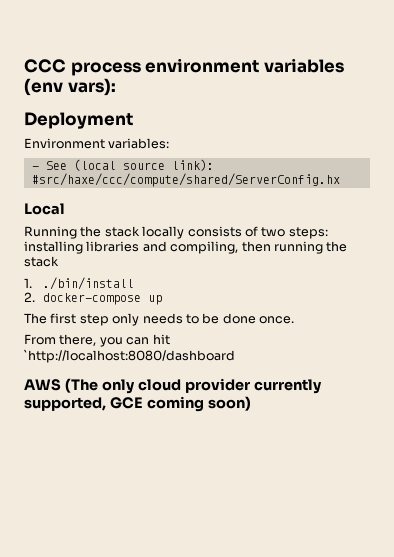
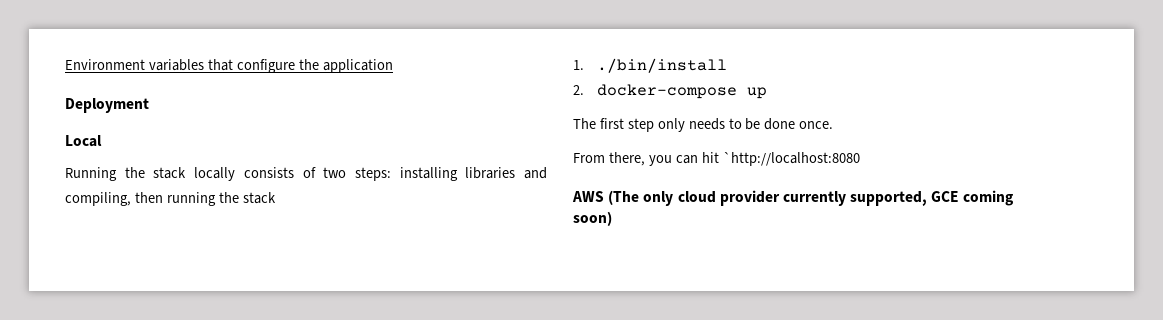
[24,58,344,76] [24,78,116,96] [24,112,133,129] [24,138,170,149] [31,159,214,171] [31,173,340,187] CCC process environment variables (env vars): // Deployment // Environment variables: // - See (local source link): #src/haxe/ccc/compute/shared/ServerConfig.hx -> [65,59,393,73] [65,98,149,113] Environment variables that configure the application // Deployment
[24,349,235,363] `http://localhost:8080/dashboard -> [722,152,860,166] `http://localhost:8080

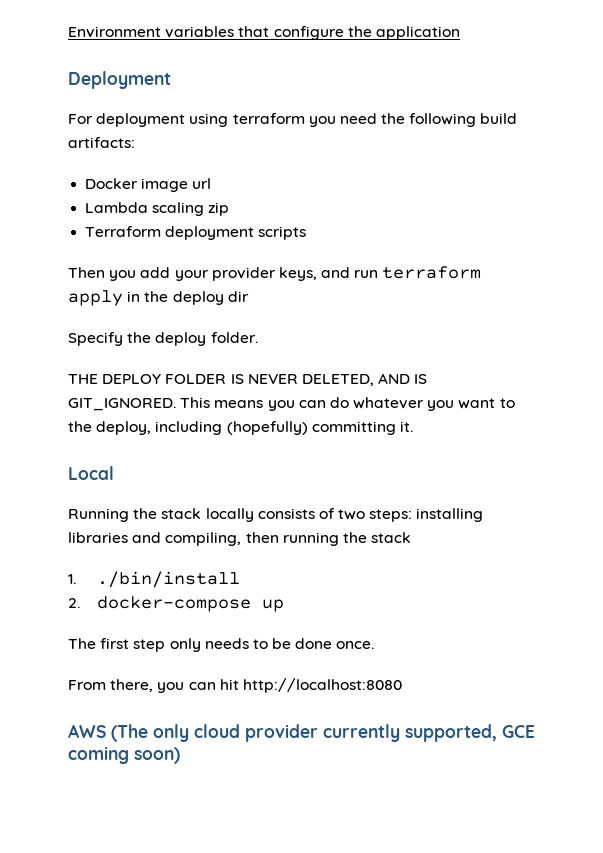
(149, 105) none -> [68,113,518,127] [68,137,135,148] [85,178,212,192] [85,202,230,216] [85,226,307,240] [68,266,482,281] [68,290,249,306] [68,332,258,346] [68,373,428,386] [68,397,515,411] [68,421,413,435] // For deployment using terraform you need the following build artifacts: // Docker image url // Lambda scaling zip // Terraform deployment scripts // Then you add your provider keys, and run terraform apply in the deploy dir // Specify the deploy folder. // THE DEPLOY FOLDER IS NEVER DELETED, AND IS GIT_IGNORED. This means you can do whatever you want to the deploy, including (hopefully) committing it.
[722,152,860,166] `http://localhost:8080 -> [242,678,402,693] http://localhost:8080

